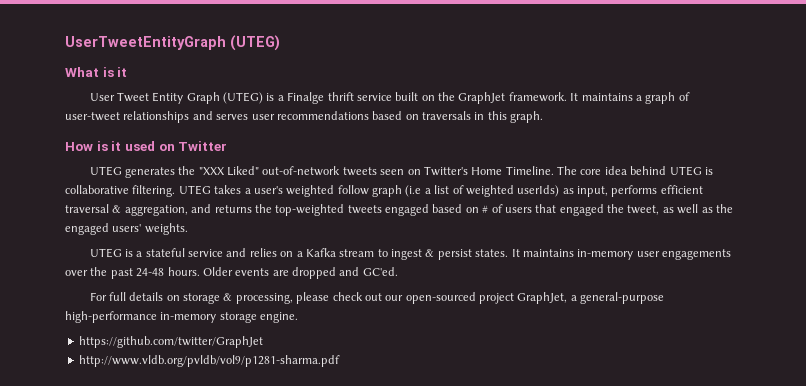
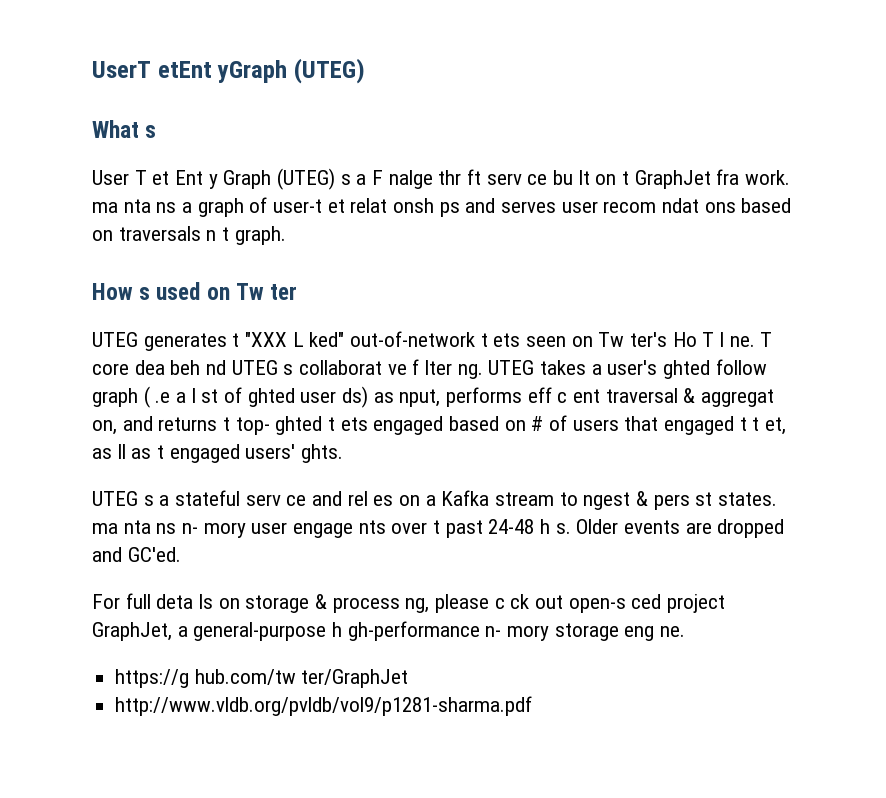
[65,36,226,50] UserTweetEntityGraph -> [92,60,288,83] UserT etEnt yGraph
[102,67,128,77] is it -> [145,125,157,138] s
[116,92,690,104] [65,111,369,123] Tweet Entity Graph (UTEG) is a Finalge thrift service built on the GraphJet framework. It maintains a graph of user-tweet relationships and serves user recommendations -> [134,168,791,190] [92,197,736,217] T et Ent y Graph (UTEG) s a F nalge thr ft serv ce bu lt on t GraphJet fra work. ma nta ns a graph of user-t et relat onsh ps and serves user recom ndat ons
[474,111,507,120] in this -> [206,227,230,241] n t
[96,141,228,151] [89,166,713,178] [65,185,176,197] is it used on Twitter // UTEG generates the "XXX Liked" out-of-network tweets seen on Twitter's Home Timeline. The core idea behind UTEG is collaborative filtering. -> [139,282,298,300] [92,331,773,351] [92,359,483,379] s used on Tw ter // UTEG generates t "XXX L ked" out-of-network t ets seen on Tw ter's Ho T l ne. T core dea beh nd UTEG s collaborat ve f lter ng.
[286,185,335,197] weighted -> [663,360,711,379] ghted
[405,185,703,197] [65,204,382,216] (i.e a list of weighted userIds) as input, performs efficient traversal & aggregation, and returns the top-weighted tweets -> [143,386,775,408] [92,416,368,435] ( .e a l st of ghted user ds) as nput, performs eff c ent traversal & aggregat on, and returns t top- ghted t ets
[607,204,733,215] the tweet, as well as the -> [739,417,787,435] [92,444,165,459] t t et, as ll as t
[144,223,188,235] [89,248,133,258] weights. // UTEG is -> [301,444,344,463] [92,491,154,506] ghts. // UTEG s
[188,248,277,257] service and relies -> [245,491,394,506] serv ce and rel es
[391,249,732,260] [65,267,200,279] ingest & persist states. It maintains in-memory user engagements over the past 24-48 hours. -> [583,491,778,510] [92,519,571,538] ngest & pers st states. ma nta ns n- mory user engage nts over t past 24-48 h s.
[129,292,164,301] details -> [156,594,214,609] deta ls
[235,292,665,304] [65,311,299,323] [78,336,263,348] processing, please check out our open-sourced project GraphJet, a general-purpose high-performance in-memory storage engine. // https://github.com/twitter/GraphJet -> [332,594,726,613] [92,621,686,641] [115,669,409,688] process ng, please c ck out open-s ced project GraphJet, a general-purpose h gh-performance n- mory storage eng ne. // https://g hub.com/tw ter/GraphJet

